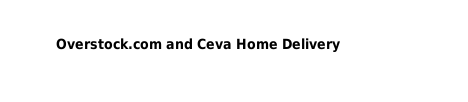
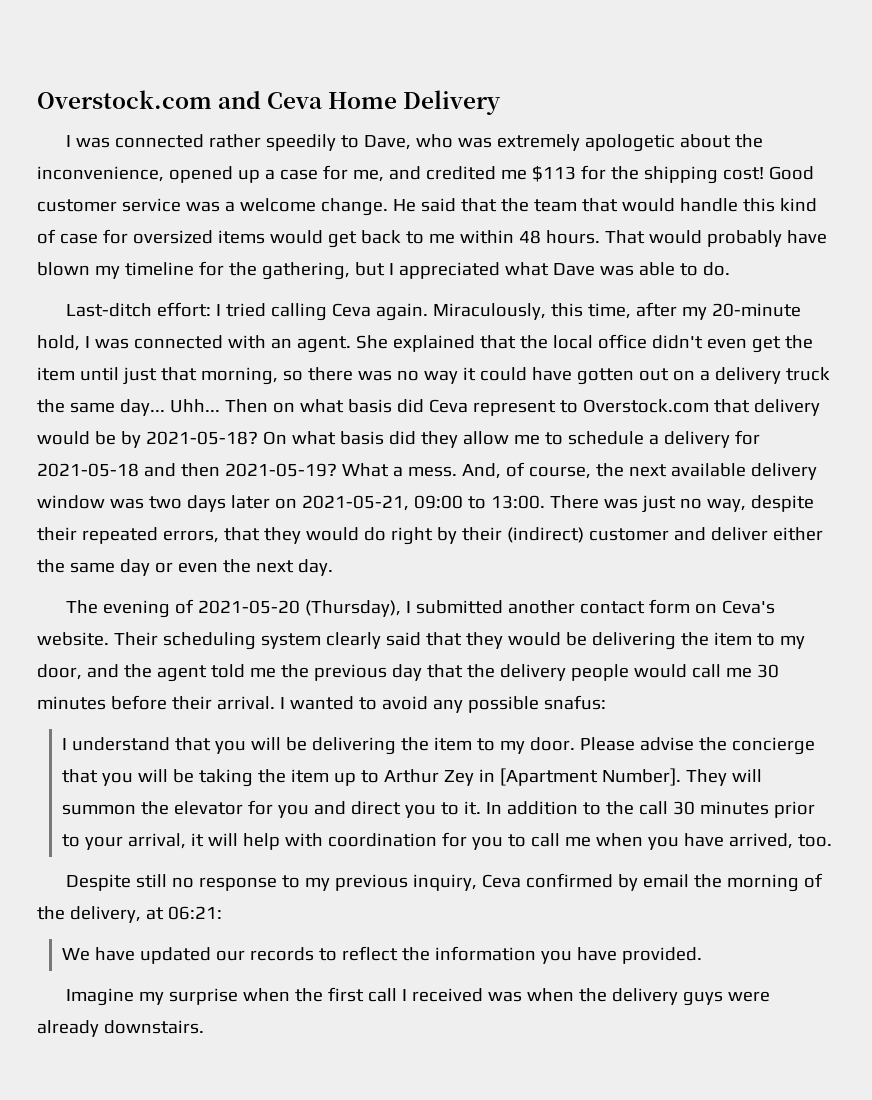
(340, 45) none -> [65,134,763,152] [37,165,814,184] [37,198,817,216] [37,229,827,248] [37,261,730,280] [65,302,801,321] [37,334,813,353] [37,367,830,385] [37,399,820,416] [37,430,760,448] [37,462,817,480] [37,495,814,513] [37,527,823,545] [37,559,333,576] [65,599,775,618] [37,632,805,650] [37,664,779,682] [37,695,606,713] [62,737,815,755] [62,768,762,787] [62,800,815,818] [62,832,832,850] [65,873,823,892] [37,906,222,923] [62,946,702,964] [65,987,770,1006] [37,1020,204,1037] // I was connected rather speedily to Dave, who was extremely apologetic about the inconvenience, opened up a case for me, and credited me $113 for the shipping cost! Good customer service was a welcome change. He said that the team that would handle this kind of case for oversized items would get back to me within 48 hours. That would probably have blown my timeline for the gathering, but I appreciated what Dave was able to do. // Last-ditch effort: I tried calling Ceva again. Miraculously, this time, after my 20-minute hold, I was connected with an agent. She explained that the local office didn't even get the item until just that morning, so there was no way it could have gotten out on a delivery truck the same day... Uhh... Then on what basis did Ceva represent to Overstock.com that delivery would be by 2021-05-18? On what basis did they allow me to schedule a delivery for 2021-05-18 and then 2021-05-19? What a mess. And, of course, the next available delivery window was two days later on 2021-05-21, 09:00 to 13:00. There was just no way, despite their repeated errors, that they would do right by their (indirect) customer and deliver either the same day or even the next day. // The evening of 2021-05-20 (Thursday), I submitted another contact form on Ceva's website. Their scheduling system clearly said that they would be delivering the item to my door, and the agent told me the previous day that the delivery people would call me 30 minutes before their arrival. I wanted to avoid any possible snafus: // I understand that you will be delivering the item to my door. Please advise the concierge that you will be taking the item up to Arthur Zey in [Apartment Number]. They will summon the elevator for you and direct you to it. In addition to the call 30 minutes prior to your arrival, it will help with coordination for you to call me when you have arrived, too. // Despite still no response to my previous inquiry, Ceva confirmed by email the morning of the delivery, at 06:21: // We have updated our records to reflect the information you have provided. // Imagine my surprise when the first call I received was when the delivery guys were already downstairs.

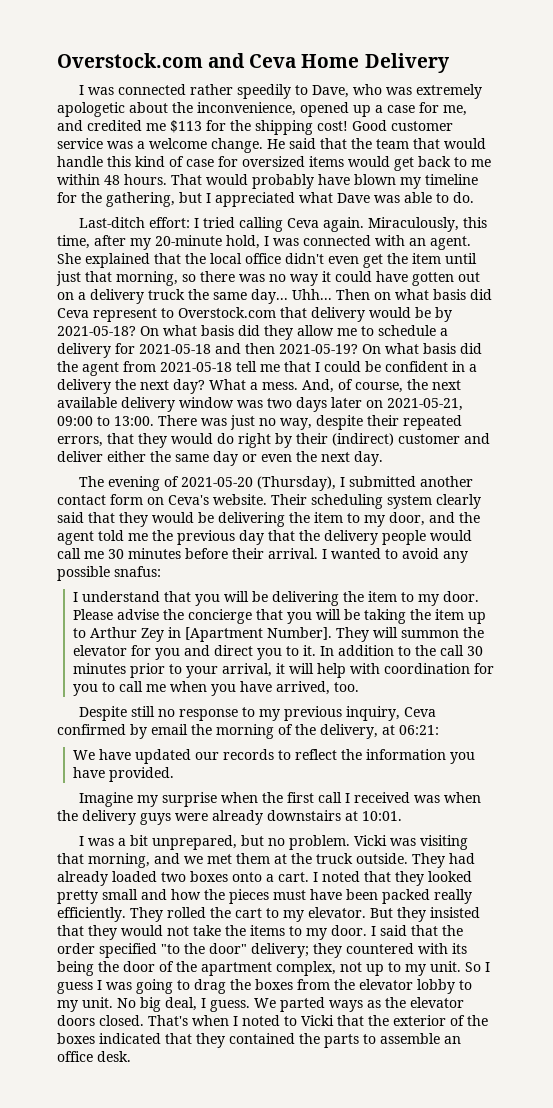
(337, 470) none -> [362,343,482,354] [57,361,477,376] [57,379,205,394] On what basis did the agent from 2021-05-18 tell me that I could be confident in a delivery the next day?
[103,1020,204,1034] downstairs. -> [267,810,402,821] [79,835,469,850] [57,853,475,868] [57,871,472,886] [57,889,472,904] [57,907,480,922] [57,925,463,940] [57,943,467,958] [57,961,490,976] [57,979,472,994] [57,997,464,1012] [57,1015,488,1026] [57,1033,461,1048] [57,1051,131,1062] downstairs at 10:01. // I was a bit unprepared, but no problem. Vicki was visiting that morning, and we met them at the truck outside. They had already loaded two boxes onto a cart. I noted that they looked pretty small and how the pieces must have been packed really efficiently. They rolled the cart to my elevator. But they insisted that they would not take the items to my door. I said that the order specified "to the door" delivery; they countered with its being the door of the apartment complex, not up to my unit. So I guess I was going to drag the boxes from the elevator lobby to my unit. No big deal, I guess. We parted ways as the elevator doors closed. That's when I noted to Vicki that the exterior of the boxes indicated that they contained the parts to assemble an office desk.

